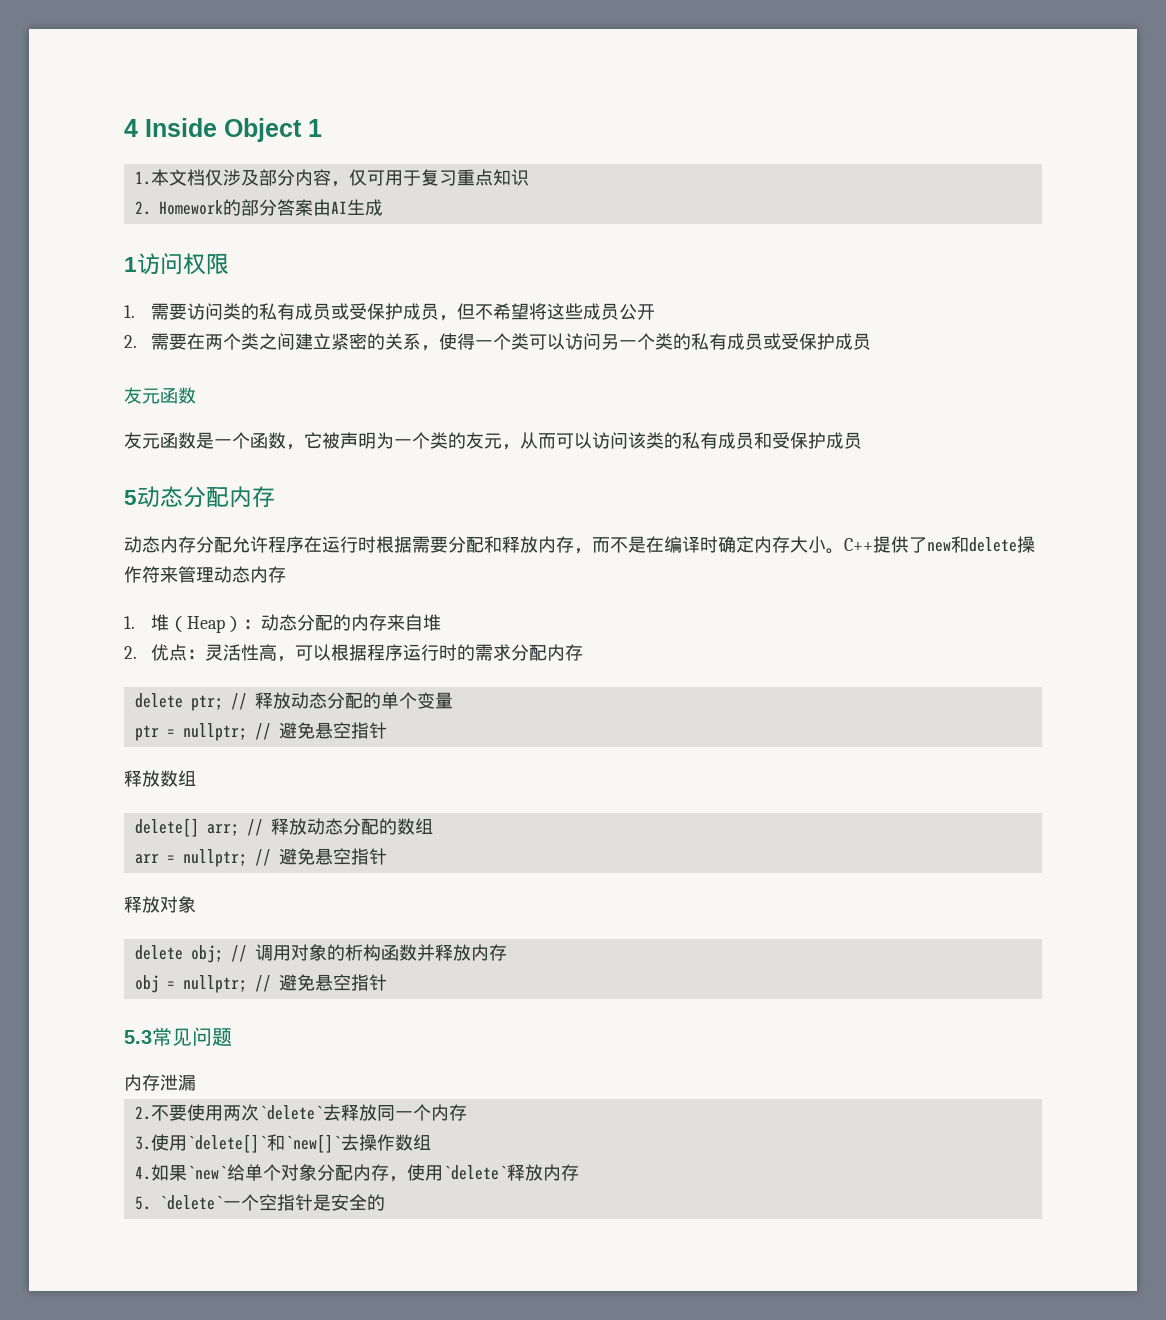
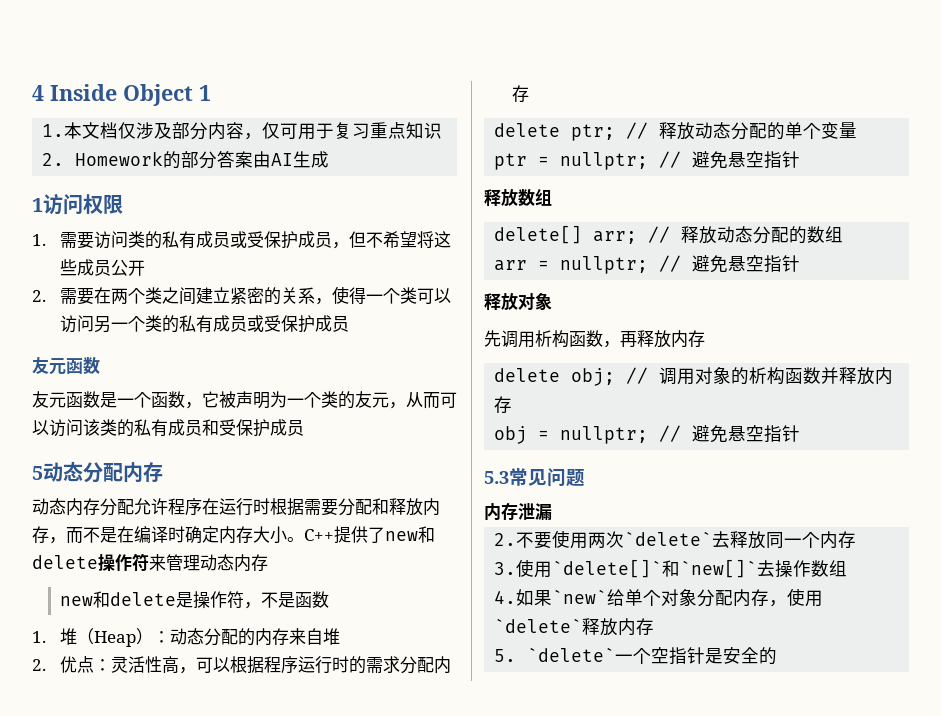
(286, 574) none -> [60,591,330,609] // new和delete是操作符，不是函数
(196, 904) none -> [484,330,705,348] // 先调用析构函数，再释放内存

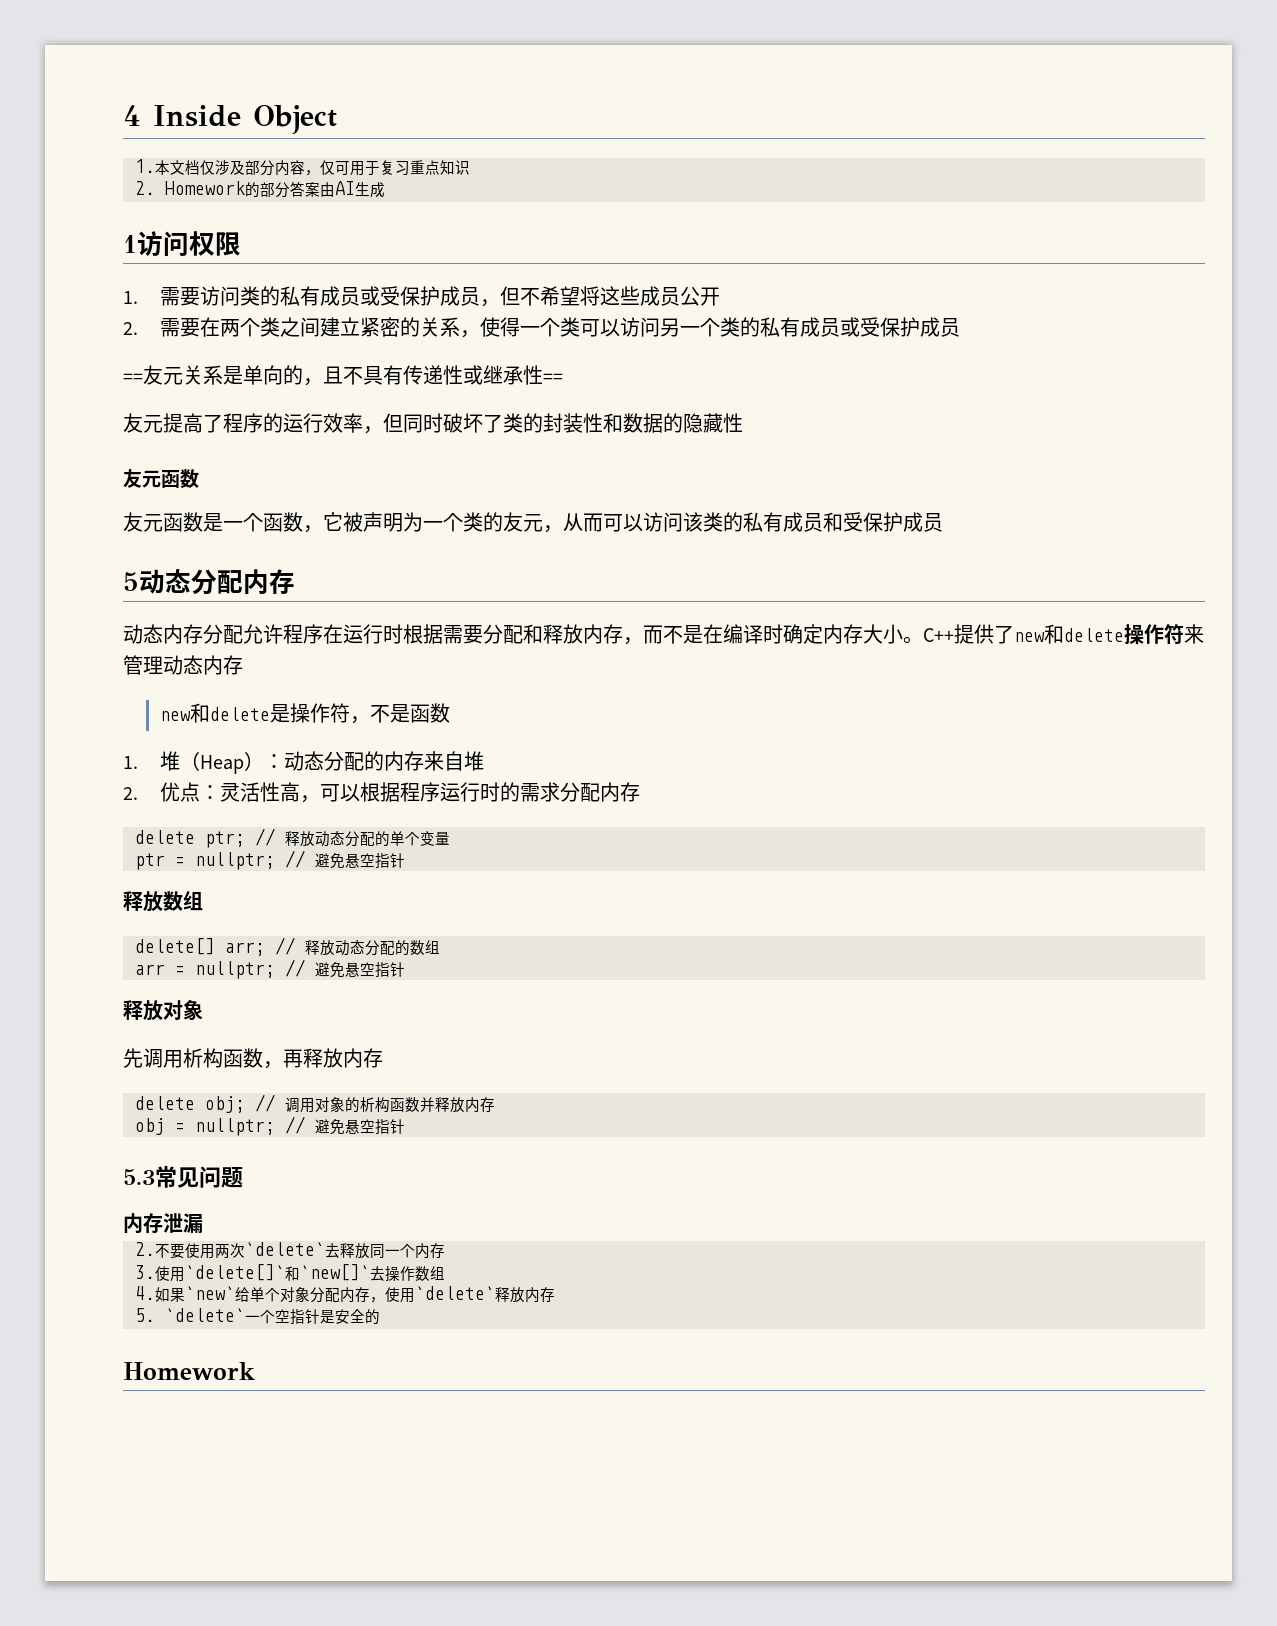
[199,85,211,101] 1 -> (337, 119) none
(350, 324) none -> [123,365,563,386] [123,413,743,434] // ==友元关系是单向的，且不具有传递性或继承性== // 友元提高了程序的运行效率，但同时破坏了类的封装性和数据的隐藏性
(778, 656) none -> [123,1362,255,1380] // Homework

